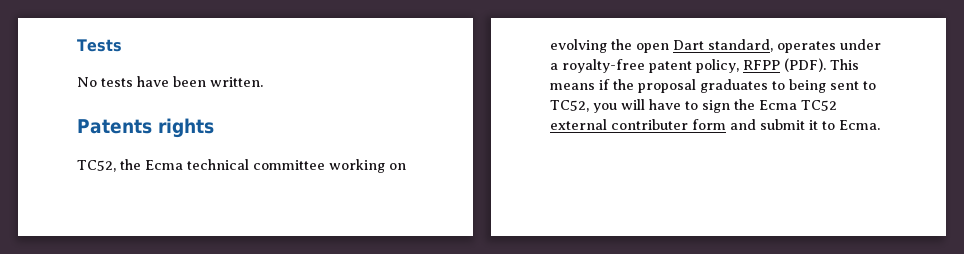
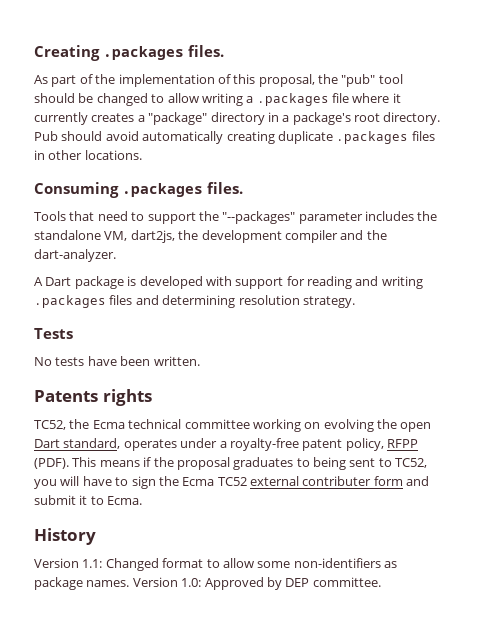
(77, 45) none -> [34,45,224,61] [34,74,403,87] [34,93,401,106] [34,112,441,125] [34,131,435,144] [34,150,142,160] [34,182,243,198] [34,211,438,224] [34,230,387,243] [34,249,116,262] [34,276,423,289] [34,295,355,308] Creating .packages files. // As part of the implementation of this proposal, the "pub" tool should be changed to allow writing a .packages file where it currently creates a "package" directory in a package's root directory. Pub should avoid automatically creating duplicate .packages files in other locations. // Consuming .packages files. // Tools that need to support the "--packages" parameter includes the standalone VM, dart2js, the development compiler and the dart-analyzer. // A Dart package is developed with support for reading and writing .packages files and determining resolution strategy. //
(880, 125) none -> [34,528,96,545] [34,558,397,571] [34,577,381,590] // History // Version 1.1: Changed format to allow some non-identifiers as package names. Version 1.0: Approved by DEP committee.

